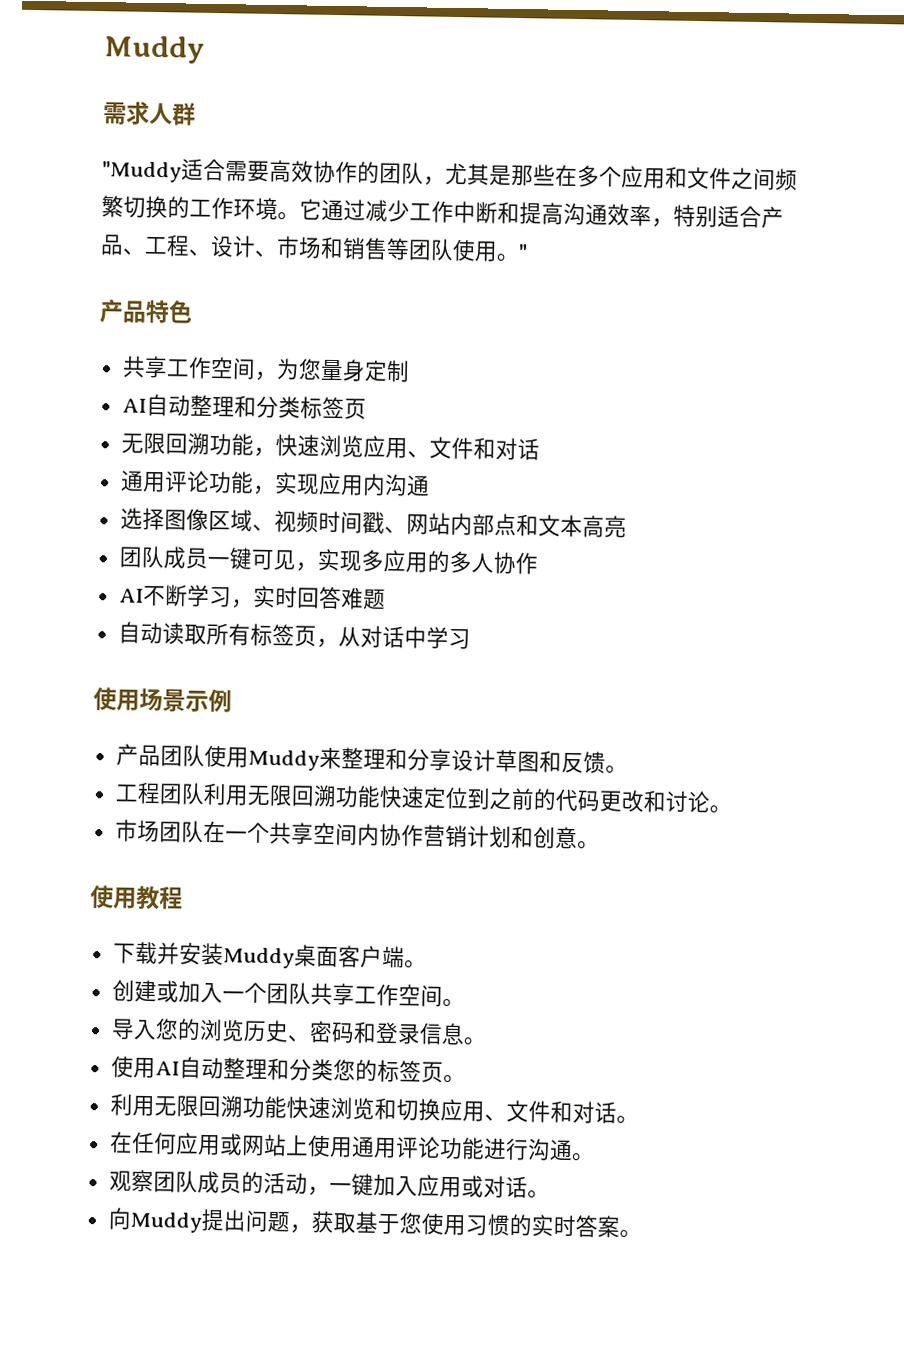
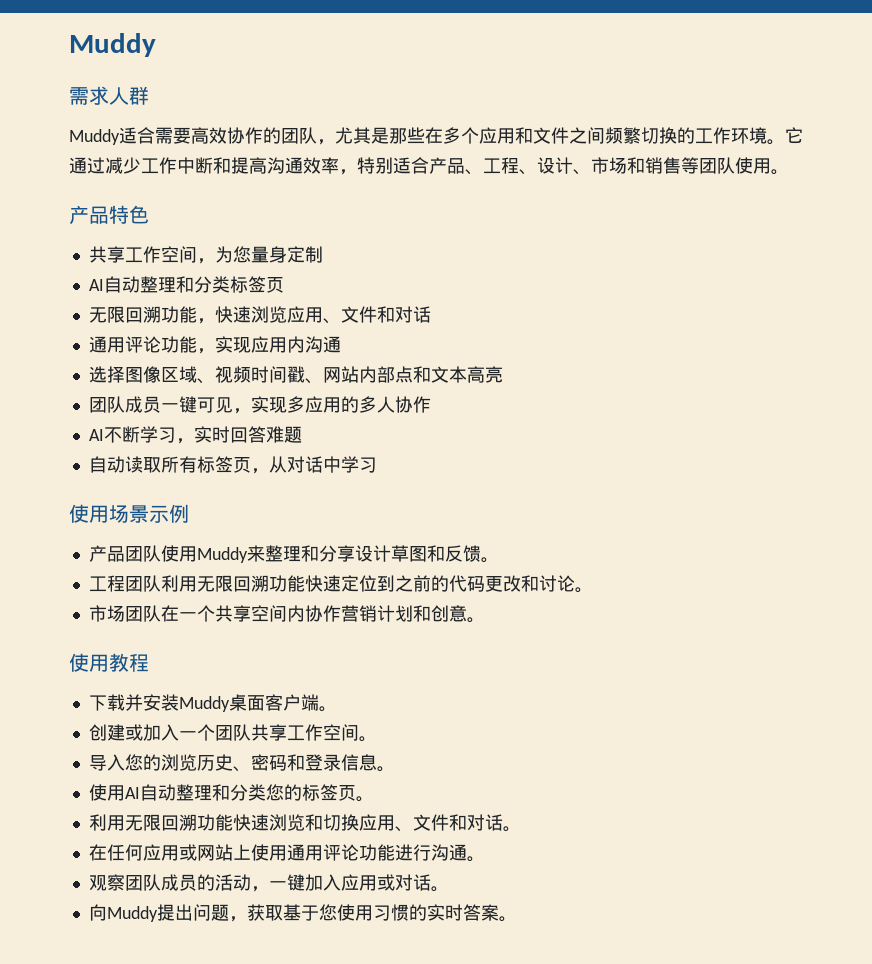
[102,161,182,183] "Muddy -> [69,129,120,145] Muddy
[518,244,528,260] " -> (789, 172) none

